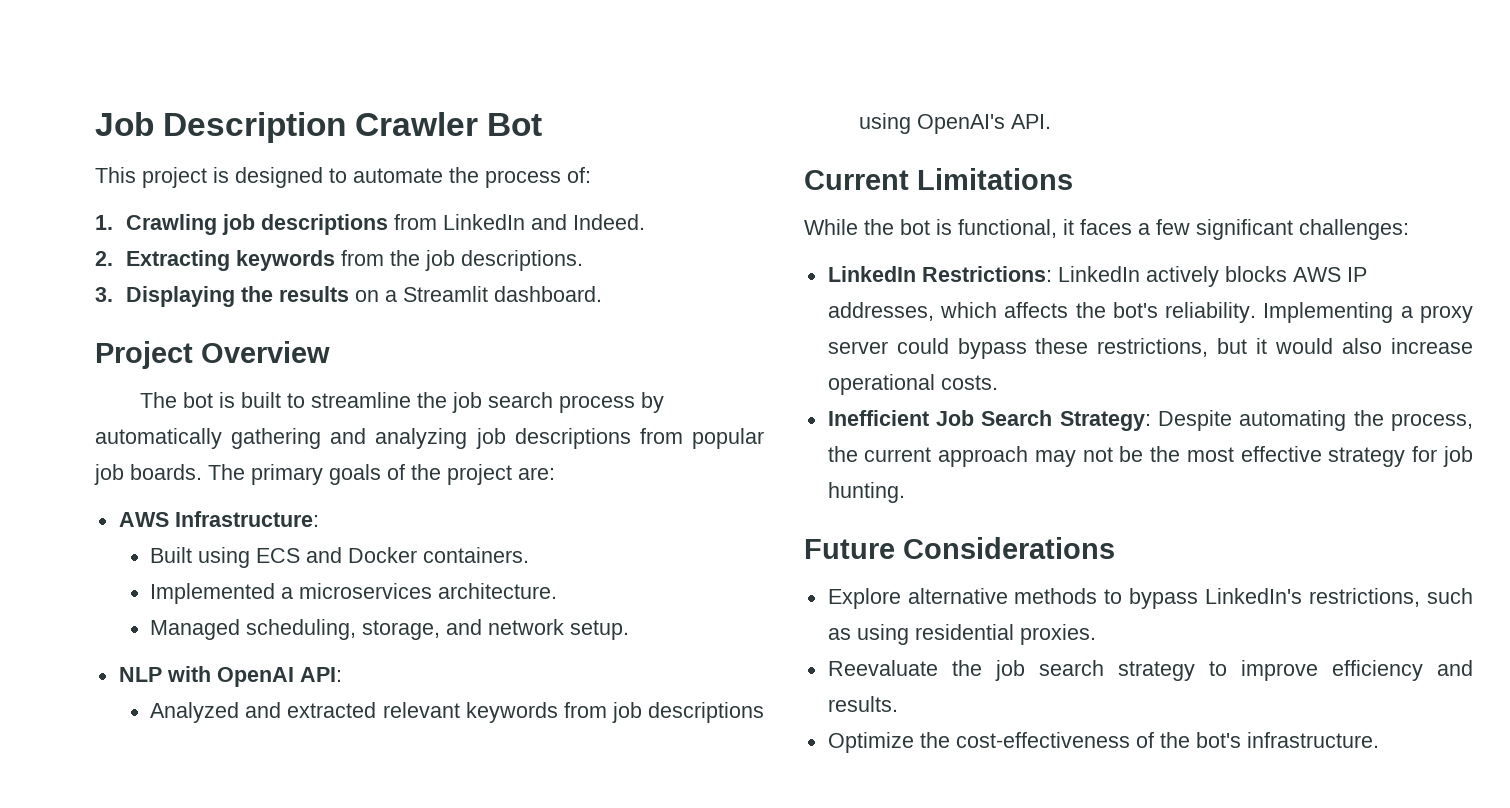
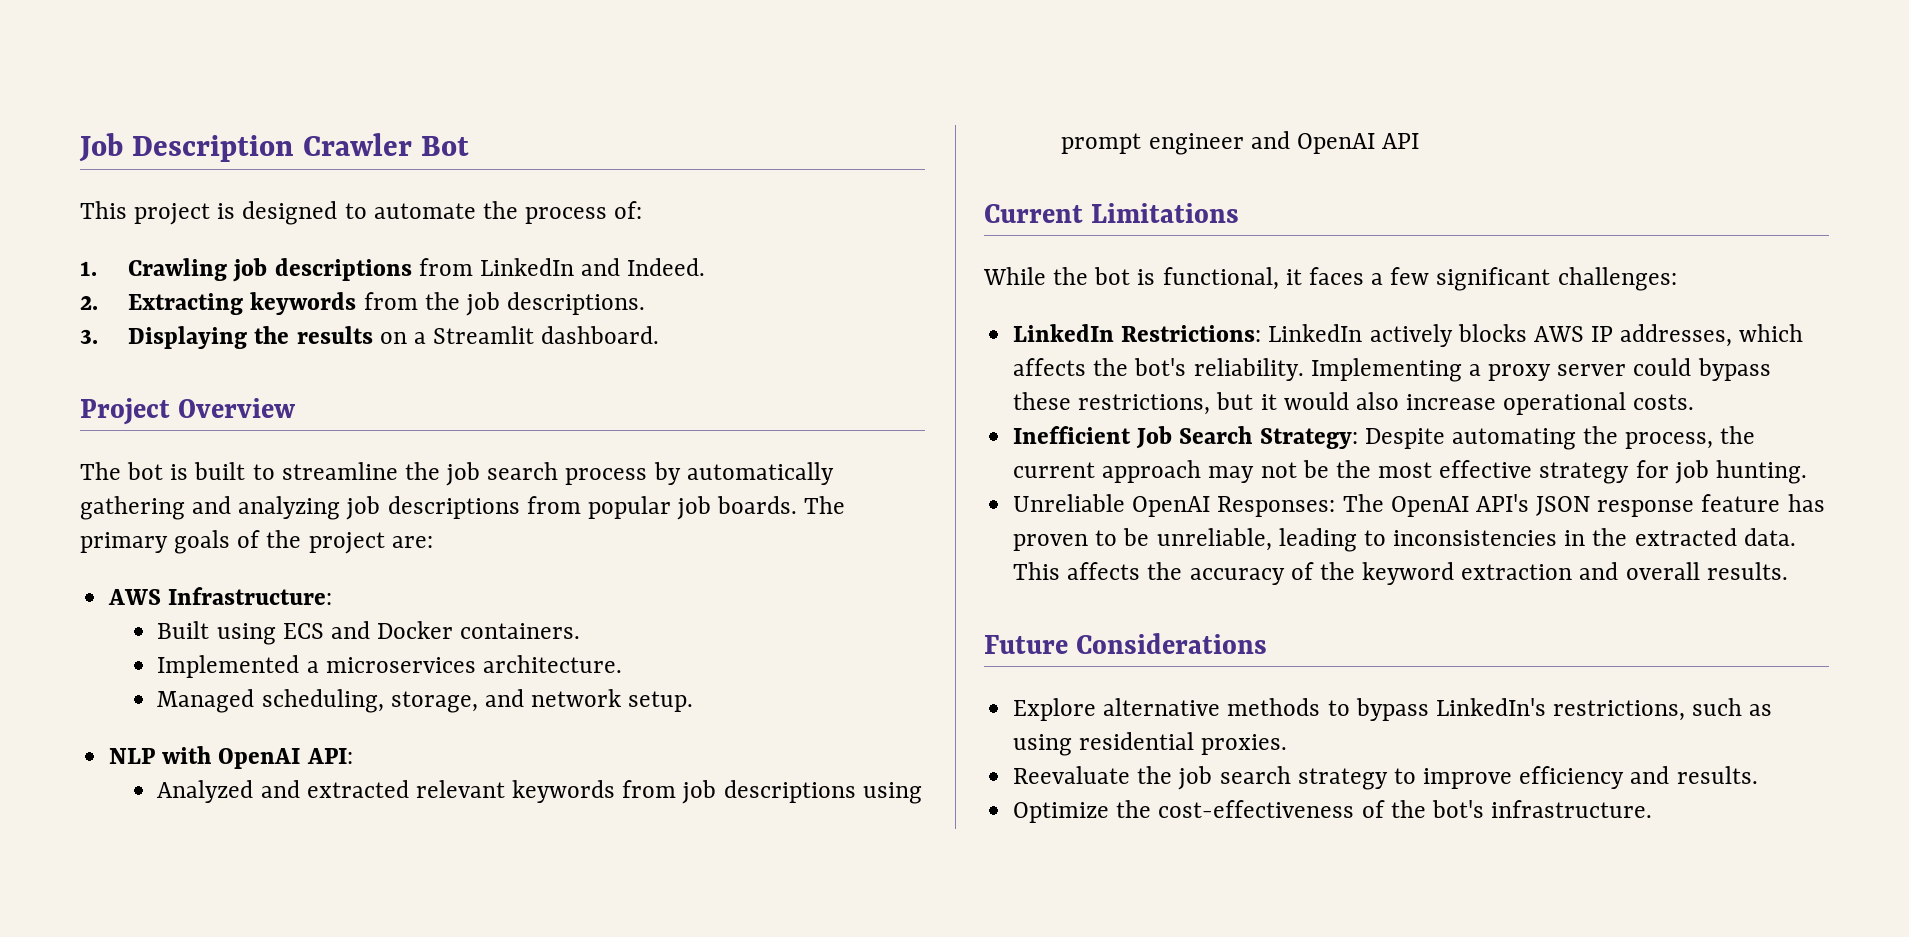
[917,114,1052,134] OpenAI's API. -> [1061,131,1420,155] prompt engineer and OpenAI API
(905, 492) none -> [1013,494,1825,517] [1013,528,1796,552] [1013,562,1788,585] // Unreliable OpenAI Responses: The OpenAI API's JSON response feature has proven to be unreliable, leading to inconsistencies in the extracted data. This affects the accuracy of the keyword extraction and overall results.

